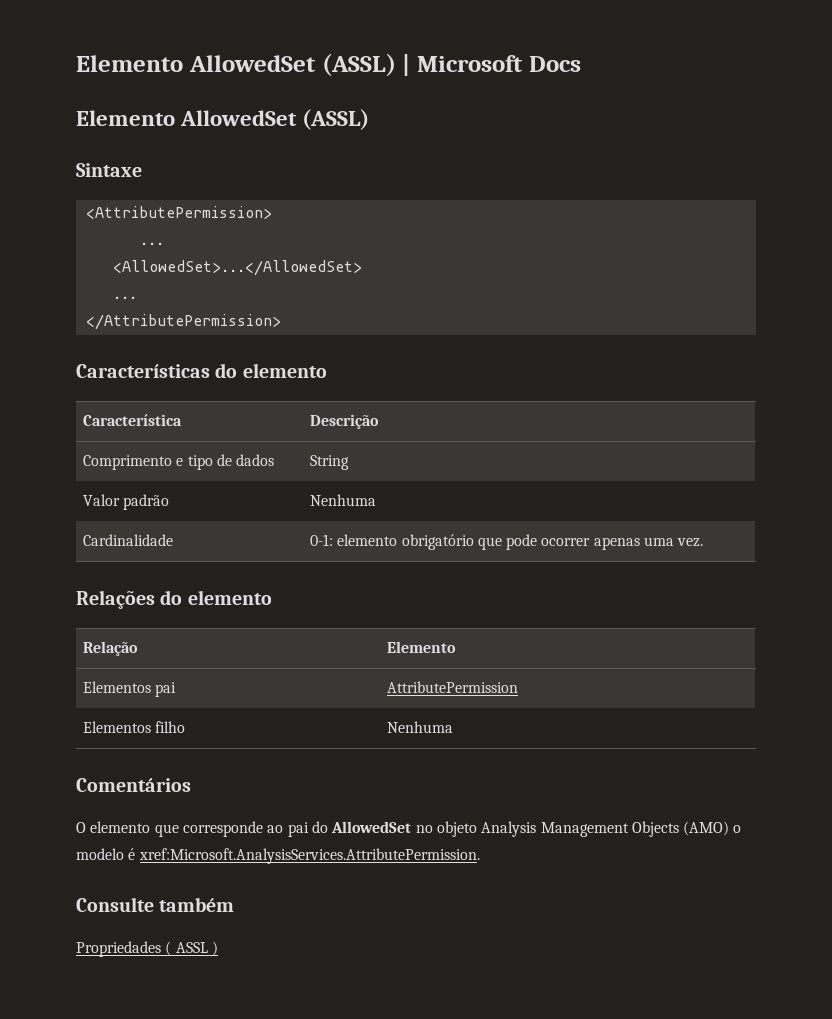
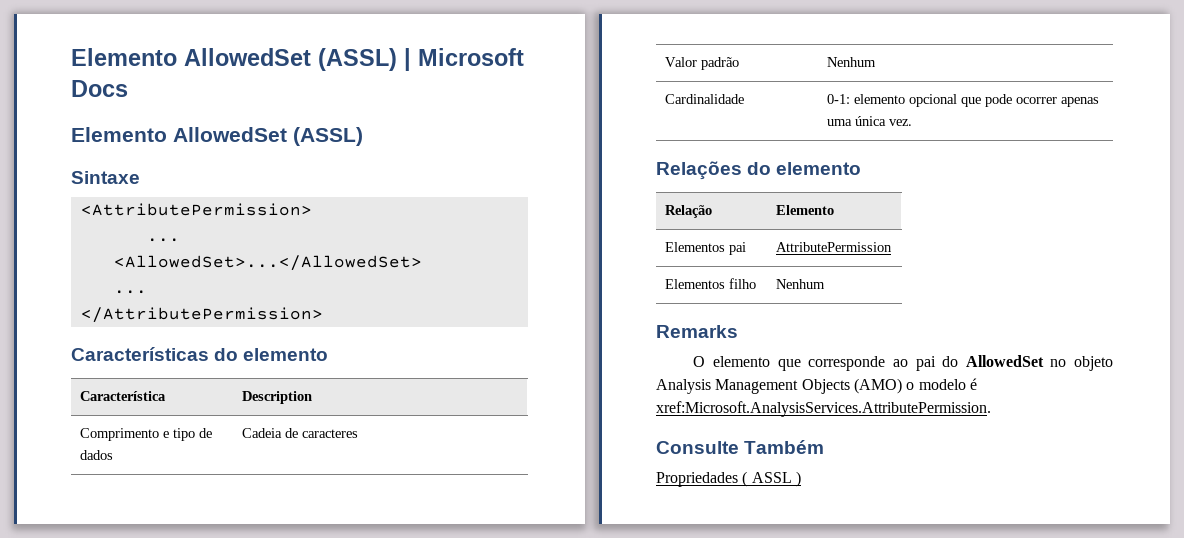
[309,414,379,429] Descrição -> [242,391,313,404] Description
[309,455,349,470] String -> [242,428,359,438] Cadeia de caracteres
[309,494,376,506] Nenhuma -> [827,57,877,67] Nenhum
[401,534,474,550] obrigatório -> [909,94,958,107] opcional
(675, 541) none -> [855,116,887,126] única
[386,721,453,733] [76,778,191,792] Nenhuma // Comentários -> [776,279,826,289] [656,325,738,338] Nenhum // Remarks
[159,897,235,912] também -> [744,440,825,454] Também

